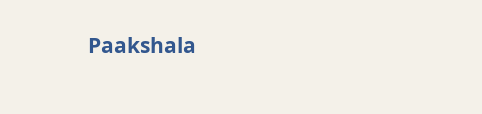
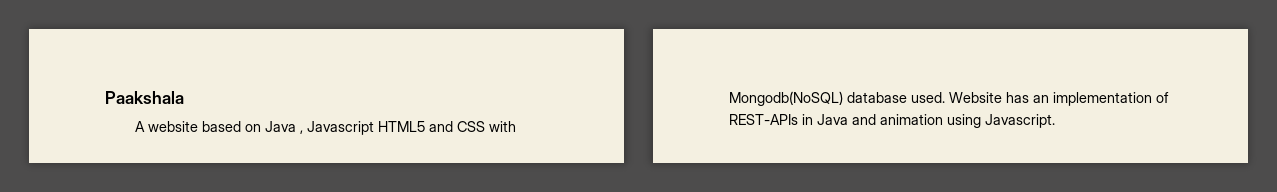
(196, 45) none -> [135,121,517,135] [729,91,1169,106] [729,114,1055,128] // A website based on Java , Javascript HTML5 and CSS with Mongodb(NoSQL) database used. Website has an implementation of REST-APIs in Java and animation using Javascript.

